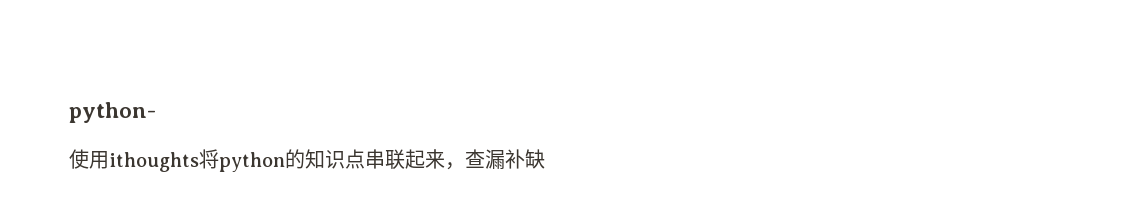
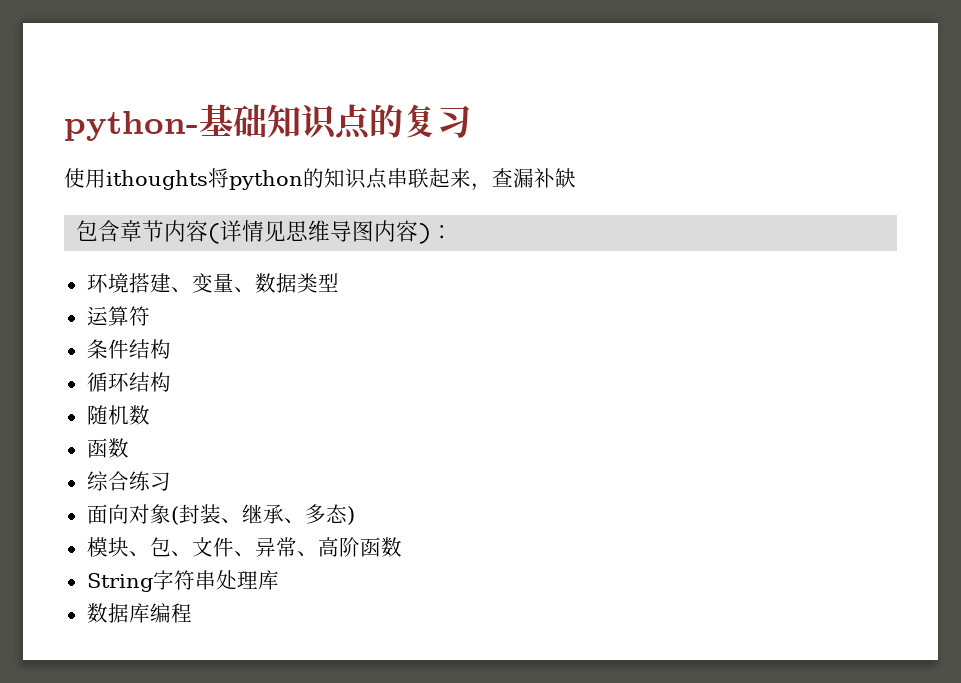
(156, 112) none -> [199,104,471,140] 基础知识点的复习
(545, 159) none -> [76,220,454,244] [86,273,339,293] [86,306,150,326] [86,339,171,359] [86,372,171,392] [86,405,150,425] [86,438,129,458] [86,471,171,491] [86,504,355,525] [86,537,402,557] [86,570,279,592] [86,603,192,623] // 包含章节内容(详情见思维导图内容)： // 环境搭建、变量、数据类型 // 运算符 // 条件结构 // 循环结构 // 随机数 // 函数 // 综合练习 // 面向对象(封装、继承、多态) // 模块、包、文件、异常、高阶函数 // String字符串处理库 // 数据库编程

